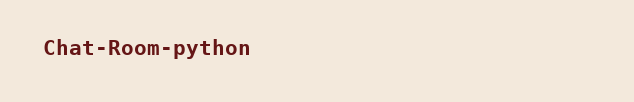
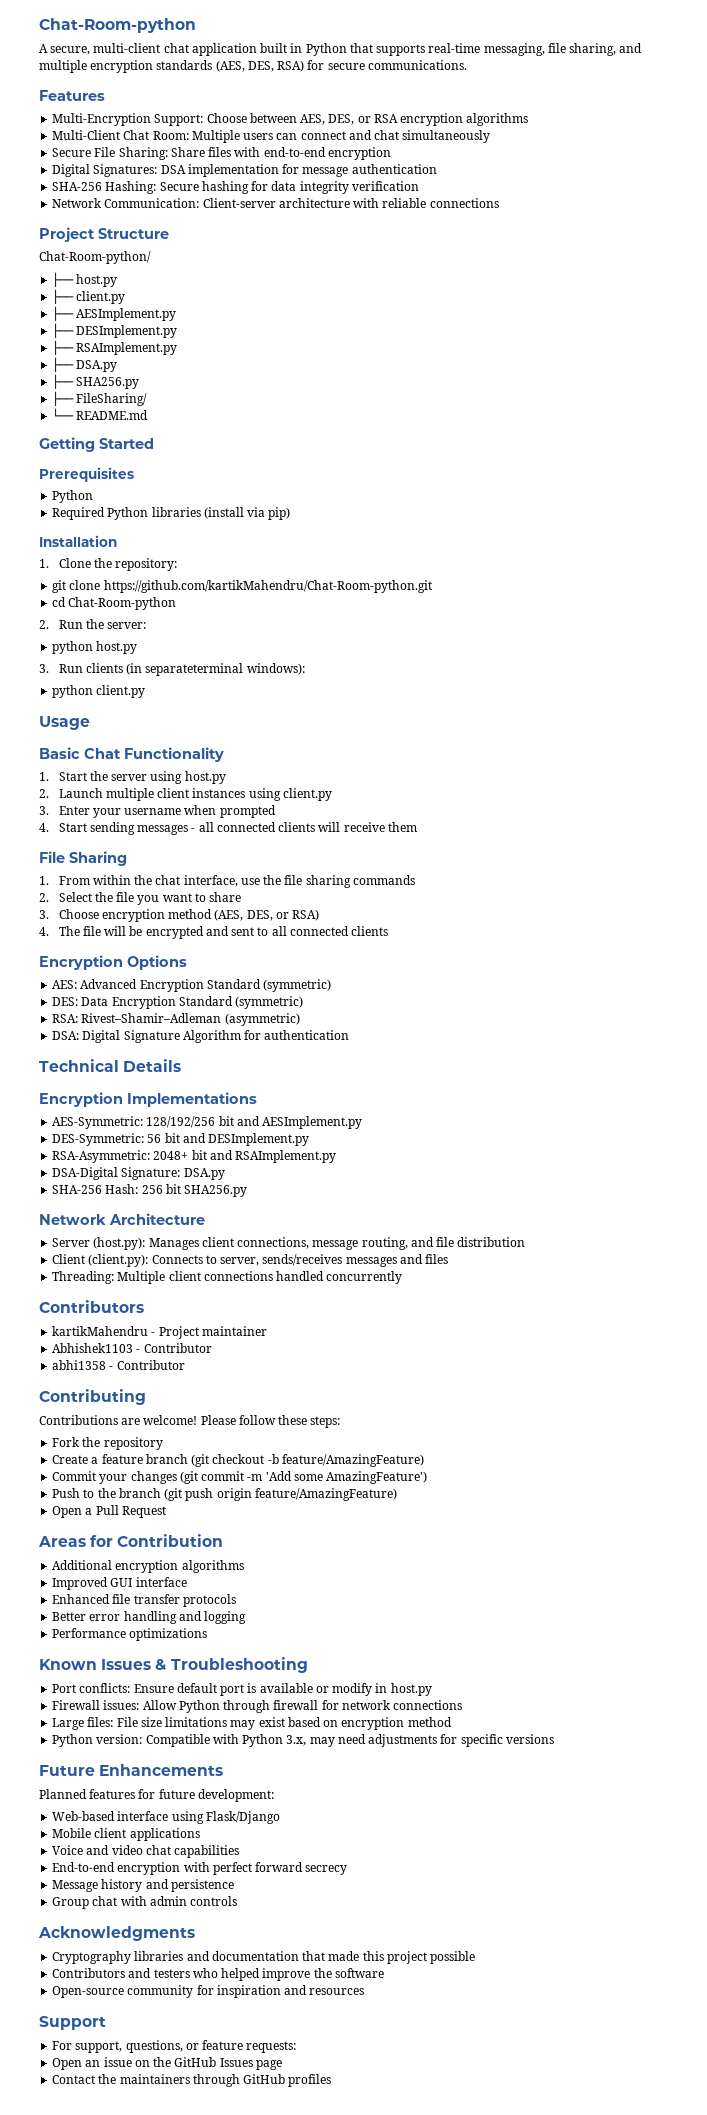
[43,39,251,59] Chat-Room-python -> [39,18,196,33] [39,43,643,56] [39,60,467,73] [39,90,105,101] [52,113,529,126] [52,130,491,143] [52,147,391,160] [52,164,437,177] [52,181,419,194] [52,198,499,208] [39,227,169,242] [39,251,151,264] [52,272,118,287] [52,289,126,304] [52,306,177,321] [52,323,178,338] [52,340,178,355] [52,357,118,372] [52,374,140,389] [52,391,148,406] [52,408,149,420] [39,437,154,452] [39,467,134,482] [52,490,94,503] [52,507,291,520] [39,535,117,547] [39,558,178,571] [52,580,432,593] [52,597,177,610] [39,619,147,629] [52,641,138,654] [39,663,305,676] [52,685,146,698] [39,716,90,730] [39,747,224,762] [39,771,226,784] [39,788,332,801] [39,805,276,818] [39,822,417,835] [39,851,127,866] [39,875,415,888] [39,892,242,905] [39,909,320,922] [39,926,388,939] [39,955,187,970] [52,979,332,992] [52,996,304,1009] [52,1013,300,1026] [52,1030,350,1043] [39,1059,182,1072] [39,1092,257,1107] [52,1116,363,1129] [52,1133,310,1146] [52,1150,337,1163] [52,1167,225,1180] [52,1184,248,1197] [39,1213,205,1225] [52,1237,526,1250] [52,1254,449,1267] [52,1271,403,1284] [39,1300,144,1313] [52,1326,267,1339] [52,1343,212,1353] [52,1360,185,1370] [39,1389,146,1405] [39,1415,341,1428] [52,1437,163,1450] [52,1454,424,1467] [52,1471,428,1484] [52,1488,397,1501] [52,1505,166,1518] [38,1534,224,1547] [52,1560,244,1573] [52,1577,187,1590] [52,1594,236,1607] [52,1611,247,1624] [52,1628,208,1641] [39,1657,308,1673] [52,1683,432,1696] [52,1700,463,1713] [52,1717,452,1730] [52,1734,554,1747] [39,1764,224,1776] [39,1789,274,1802] [52,1811,280,1824] [52,1828,200,1841] [52,1845,240,1858] [52,1862,348,1875] [52,1879,234,1892] [52,1896,238,1909] [38,1926,195,1941] [52,1951,476,1964] [52,1968,384,1981] [52,1985,365,1998] [39,2016,106,2030] [52,2040,297,2053] [52,2057,282,2070] [52,2074,332,2087] Chat-Room-python // A secure, multi-client chat application built in Python that supports real-time messaging, file sharing, and multiple encryption standards (AES, DES, RSA) for secure communications. // Features // Multi-Encryption Support: Choose between AES, DES, or RSA encryption algorithms // Multi-Client Chat Room: Multiple users can connect and chat simultaneously // Secure File Sharing: Share files with end-to-end encryption // Digital Signatures: DSA implementation for message authentication // SHA-256 Hashing: Secure hashing for data integrity verification // Network Communication: Client-server architecture with reliable connections // Project Structure // Chat-Room-python/ // ├── host.py // ├── client.py // ├── AESImplement.py // ├── DESImplement.py // ├── RSAImplement.py // ├── DSA.py // ├── SHA256.py // ├── FileSharing/ // └── README.md // Getting Started // Prerequisites // Python // Required Python libraries (install via pip) // Installation // 1. Clone the repository: // git clone https://github.com/kartikMahendru/Chat-Room-python.git // cd Chat-Room-python // 2. Run the server: // python host.py // 3. Run clients (in separateterminal windows): // python client.py // Usage // Basic Chat Functionality // 1. Start the server using host.py // 2. Launch multiple client instances using client.py // 3. Enter your username when prompted // 4. Start sending messages - all connected clients will receive them // File Sharing // 1. From within the chat interface, use the file sharing commands // 2. Select the file you want to share // 3. Choose encryption method (AES, DES, or RSA) // 4. The file will be encrypted and sent to all connected clients // Encryption Options // AES: Advanced Encryption Standard (symmetric) // DES: Data Encryption Standard (symmetric) // RSA: Rivest–Shamir–Adleman (asymmetric) // DSA: Digital Signature Algorithm for authentication // Technical Details // Encryption Implementations // AES-Symmetric: 128/192/256 bit and AESImplement.py // DES-Symmetric: 56 bit and DESImplement.py // RSA-Asymmetric: 2048+ bit and RSAImplement.py // DSA-Digital Signature: DSA.py // SHA-256 Hash: 256 bit SHA256.py // Network Architecture // Server (host.py): Manages client connections, message routing, and file distribution // Client (client.py): Connects to server, sends/receives messages and files // Threading: Multiple client connections handled concurrently // Contributors // kartikMahendru - Project maintainer // Abhishek1103 - Contributor // abhi1358 - Contributor // Contributing // Contributions are welcome! Please follow these steps: // Fork the repository // Create a feature branch (git checkout -b feature/AmazingFeature) // Commit your changes (git commit -m 'Add some AmazingFeature') // Push to the branch (git push origin feature/AmazingFeature) // Open a Pull Request // Areas for Contribution // Additional encryption algorithms // Improved GUI interface // Enhanced file transfer protocols // Better error handling and logging // Performance optimizations // Known Issues & Troubleshooting // Port conflicts: Ensure default port is available or modify in host.py // Firewall issues: Allow Python through firewall for network connections // Large files: File size limitations may exist based on encryption method // Python version: Compatible with Python 3.x, may need adjustments for specific versions // Future Enhancements // Planned features for future development: // Web-based interface using Flask/Django // Mobile client applications // Voice and video chat capabilities // End-to-end encryption with perfect forward secrecy // Message history and persistence // Group chat with admin controls // Acknowledgments // Cryptography libraries and documentation that made this project possible // Contributors and testers who helped improve the software // Open-source community for inspiration and resources // Support // For support, questions, or feature requests: // Open an issue on the GitHub Issues page // Contact the maintainers through GitHub profiles

